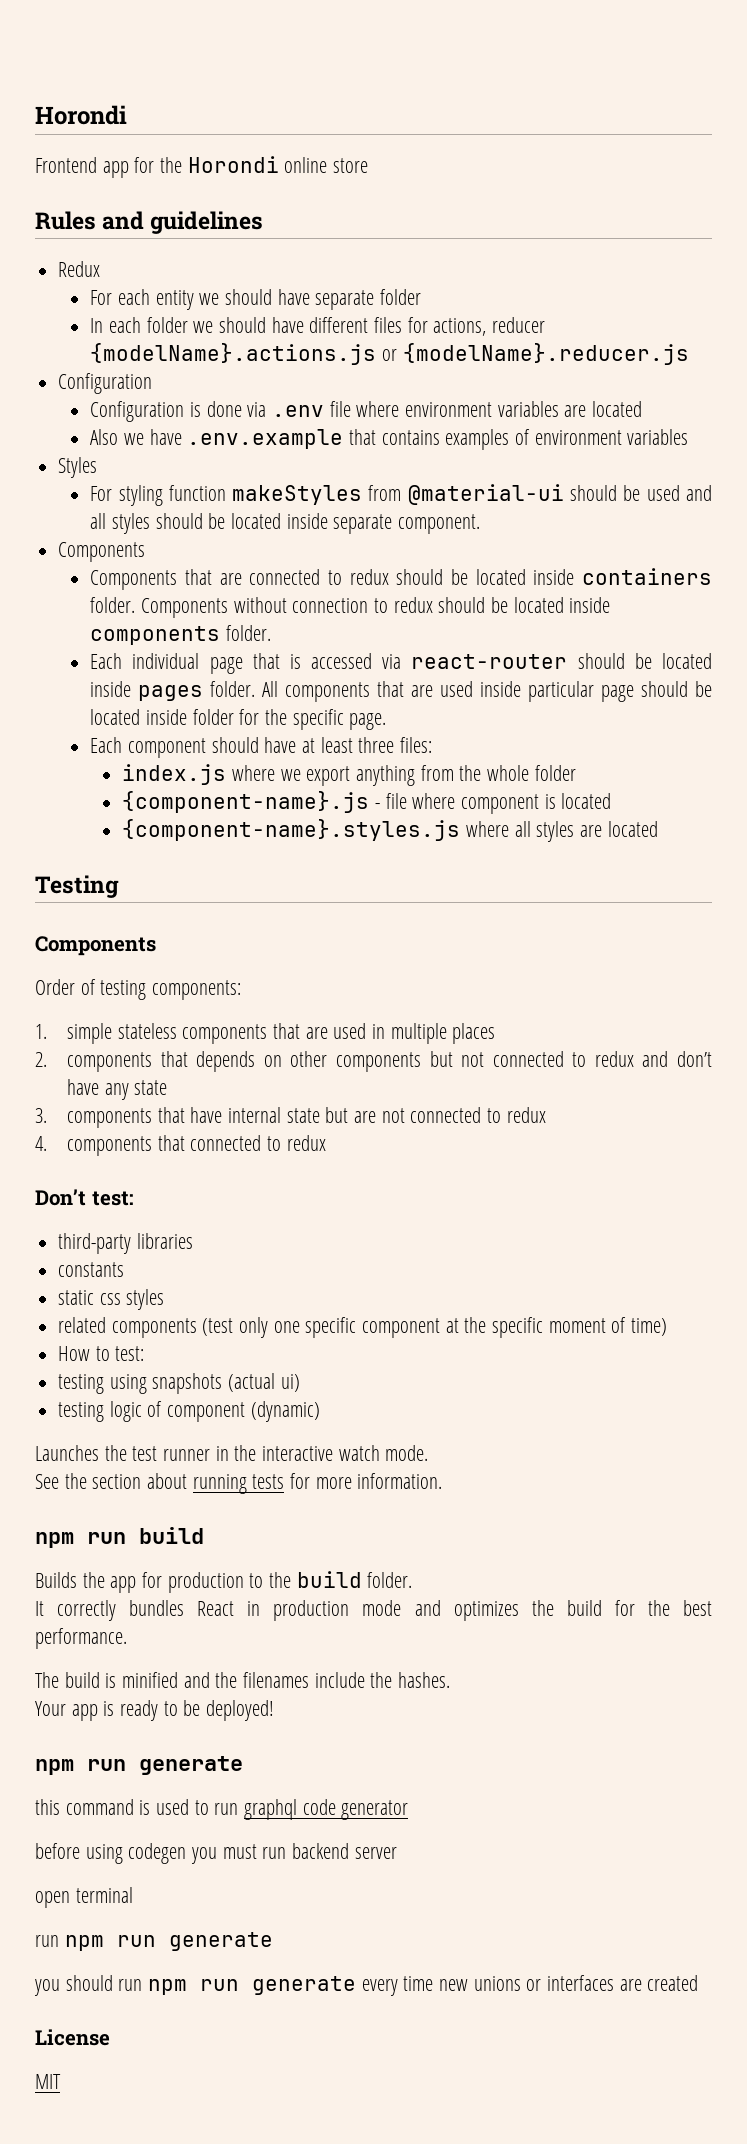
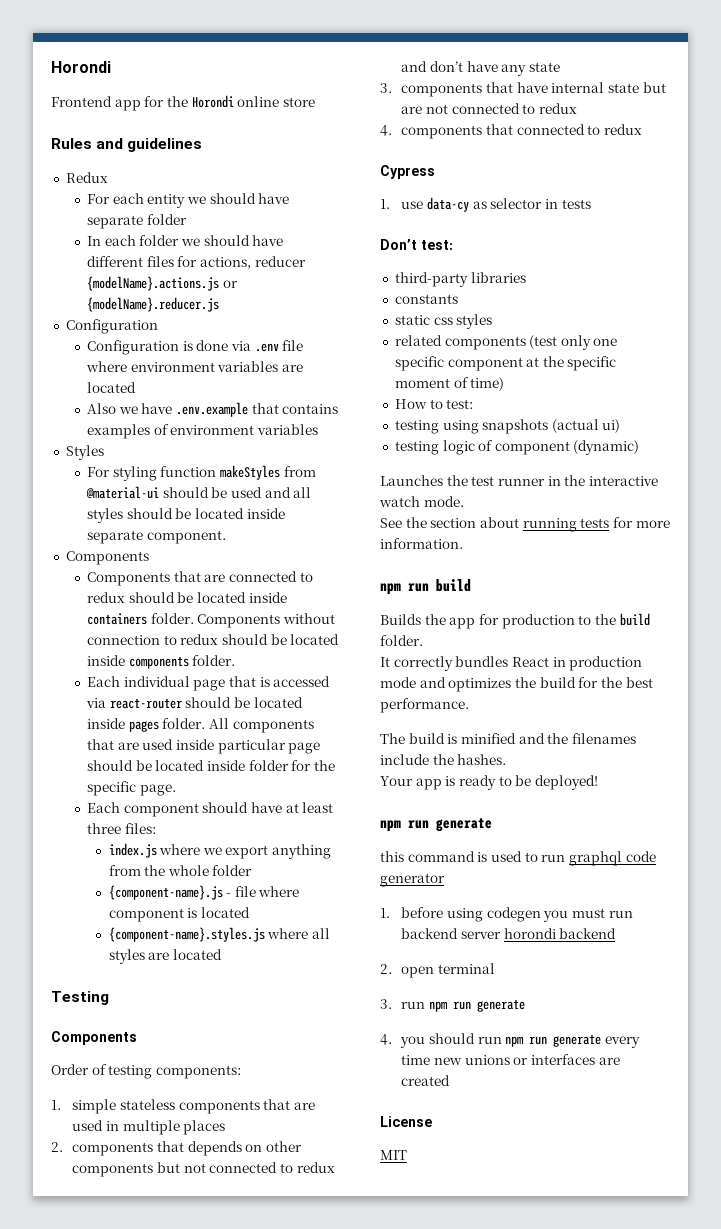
(326, 1143) none -> [380,165,435,179] [380,197,591,212] // Cypress // 1. use data-cy as selector in tests
(409, 1810) none -> [380,908,390,918] 1.
(397, 1853) // -> [503,928,617,939] [380,964,392,974] horondi backend // 2.
(133, 1895) none -> [380,999,392,1009] 3.
(273, 1941) none -> [380,1034,392,1045] 4.

